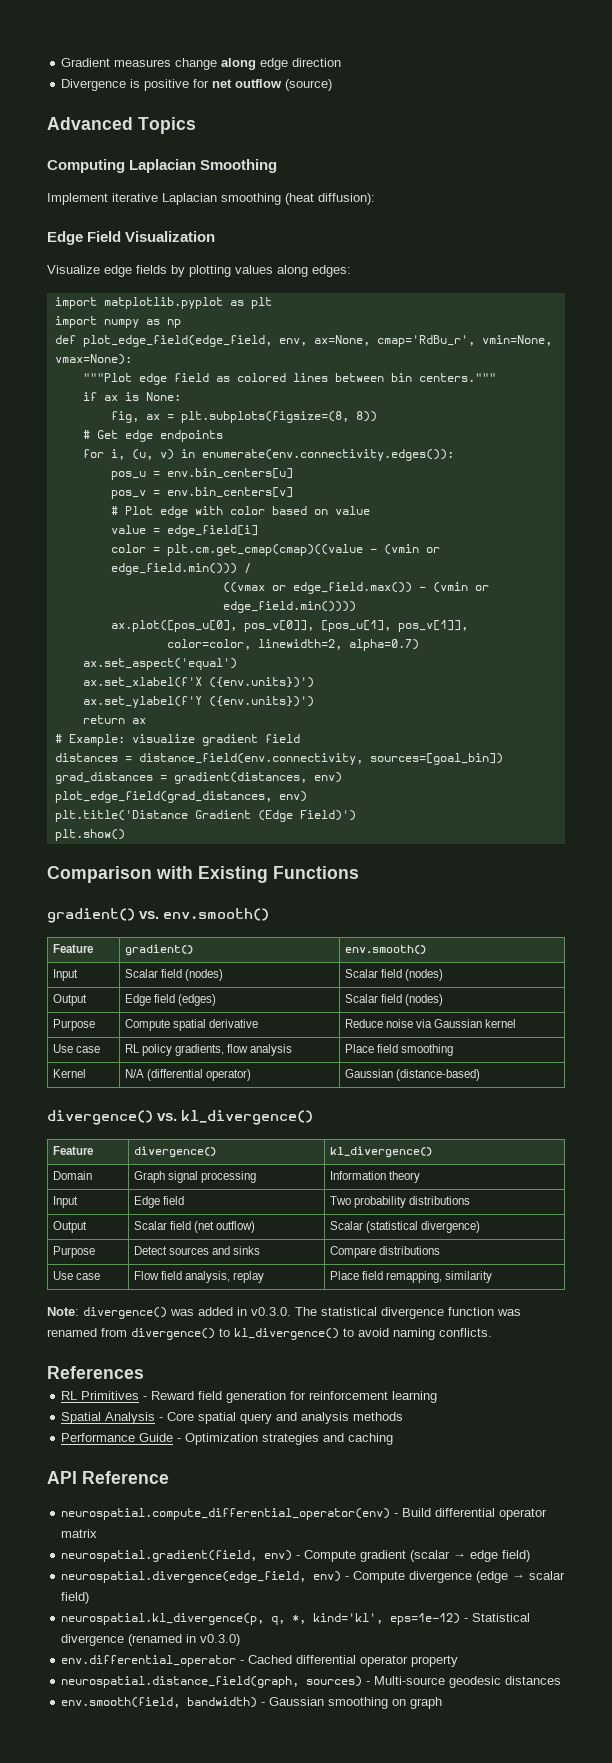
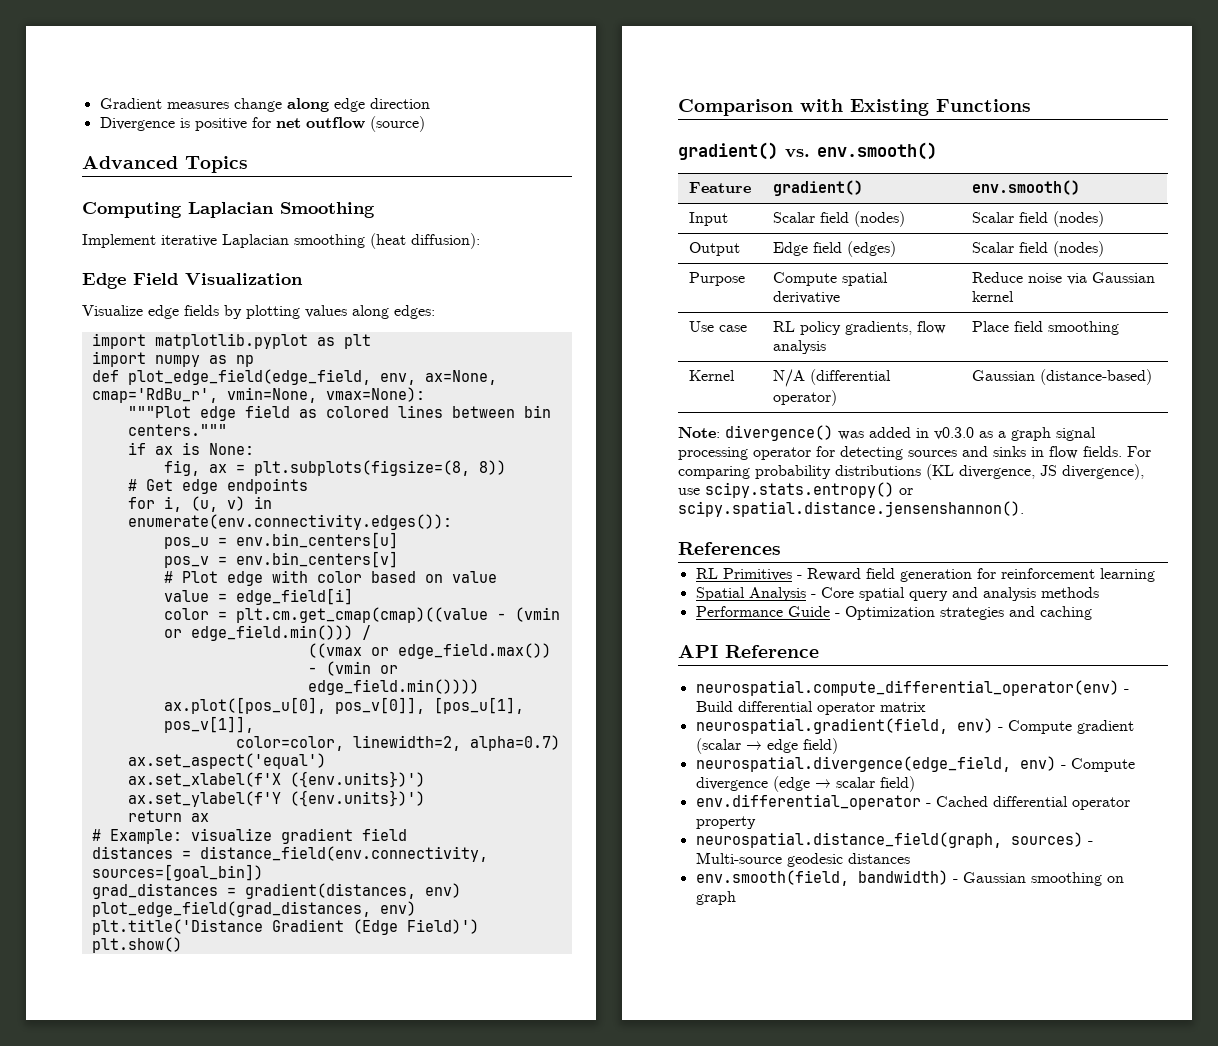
[47,1110,314,1125] [52,1146,93,1155] [133,1146,216,1158] [329,1146,432,1158] [52,1171,92,1180] [133,1171,256,1183] [329,1171,420,1183] [52,1196,78,1208] [133,1196,184,1208] [329,1196,470,1208] [52,1221,87,1233] [133,1221,255,1233] [329,1221,480,1233] [52,1246,95,1258] [133,1246,260,1255] [329,1246,440,1258] [52,1271,100,1280] [133,1271,264,1283] [329,1271,492,1283] // divergence() vs. kl_divergence() // Feature | divergence() | kl_divergence() // Domain | Graph signal processing | Information theory // Input | Edge field | Two probability distributions // Output | Scalar field (net outflow) | Scalar (statistical divergence) // Purpose | Detect sources and sinks | Compare distributions // Use case | Flow field analysis, replay | Place field remapping, similarity -> (1152, 377) none
[251,1307,521,1319] [47,1328,492,1340] v0.3.0. The statistical divergence function was renamed from divergence() to kl_divergence() to avoid naming conflicts. -> [934,427,1096,441] [678,446,1151,460] [678,464,1144,480] [678,482,913,498] [678,501,1024,517] v0.3.0 as a graph signal processing operator for detecting sources and sinks in flow fields. For comparing probability distributions (KL divergence, JS divergence), use scipy.stats.entropy() or scipy.spatial.distance.jensenshannon().
[61,1613,531,1625] [61,1634,241,1646] // neurospatial.kl_divergence(p, q, *, kind='kl', eps=1e-12) - Statistical divergence (renamed in v0.3.0) -> (915, 784) none

